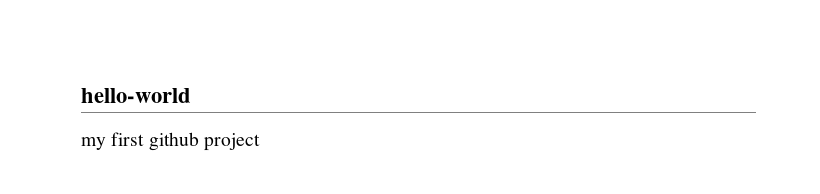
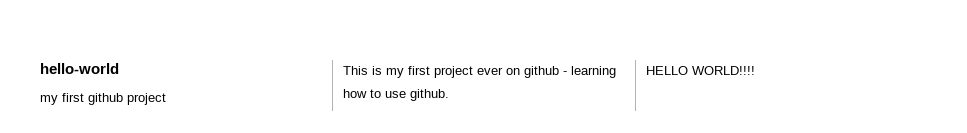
(260, 142) none -> [343,66,616,78] [343,89,449,101] [646,66,755,75] // This is my first project ever on github - learning how to use github. // HELLO WORLD!!!!

